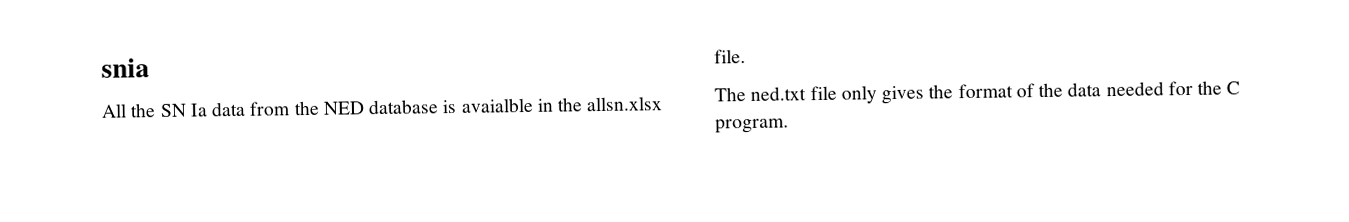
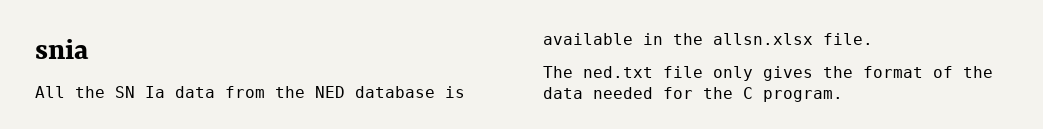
[460,97,533,113] avaialble -> [543,33,633,45] available

